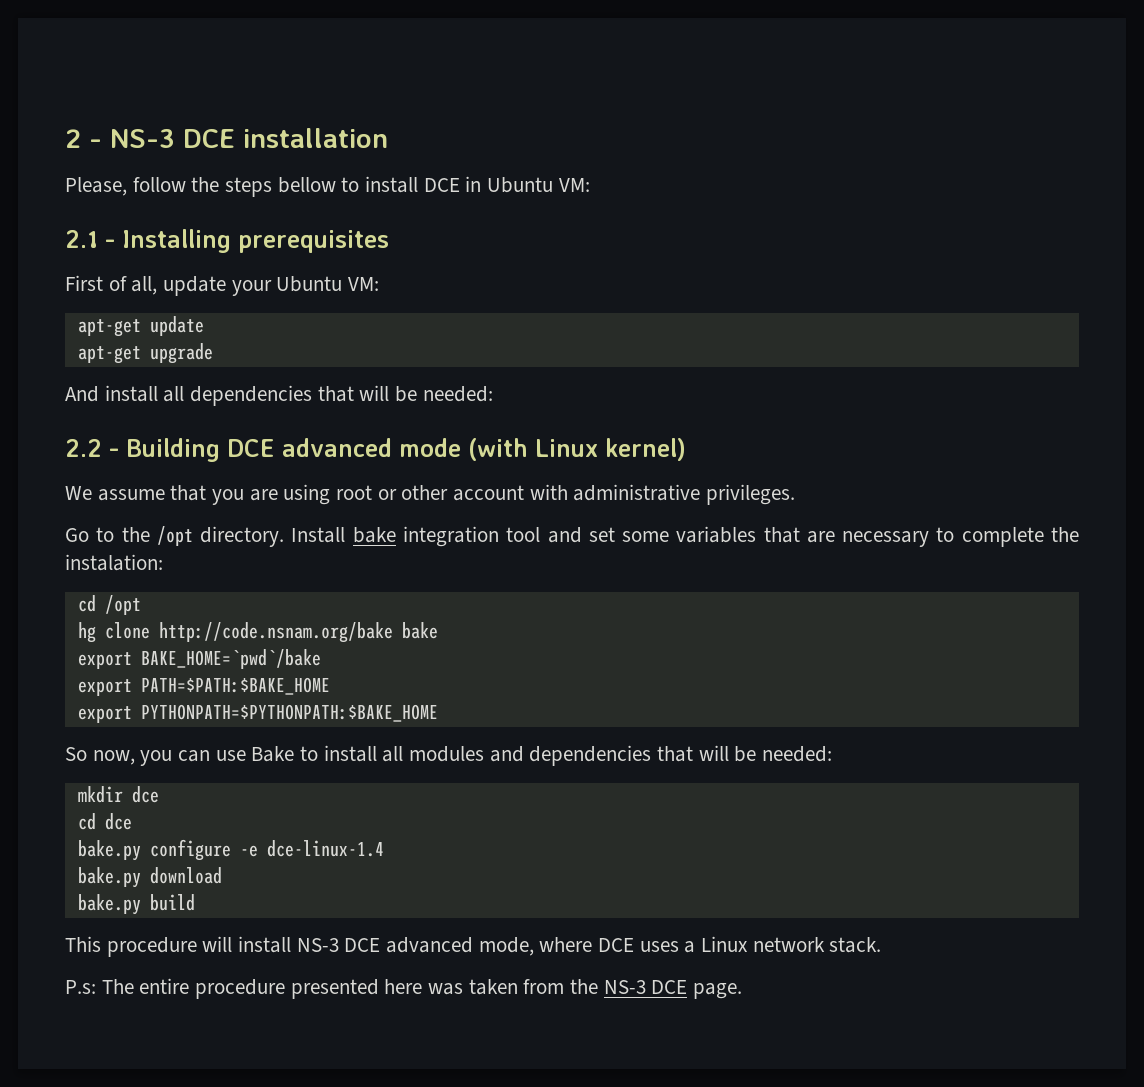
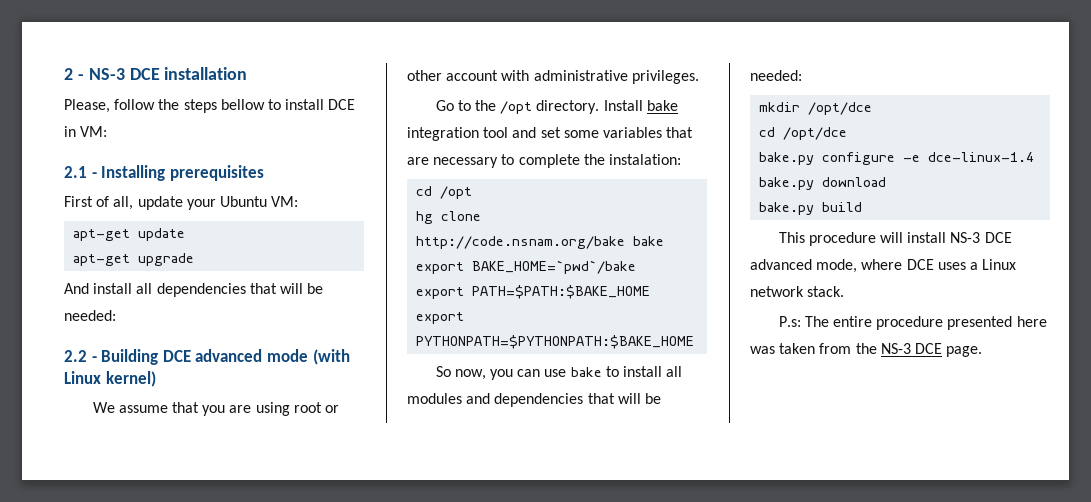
[487,177,554,193] Ubuntu -> (76, 131) none
[251,746,295,762] Bake -> [570,367,602,377] bake
[131,786,159,803] [77,813,132,830] dce // cd dce -> [808,102,873,115] [759,127,848,140] /opt/dce // cd /opt/dce

